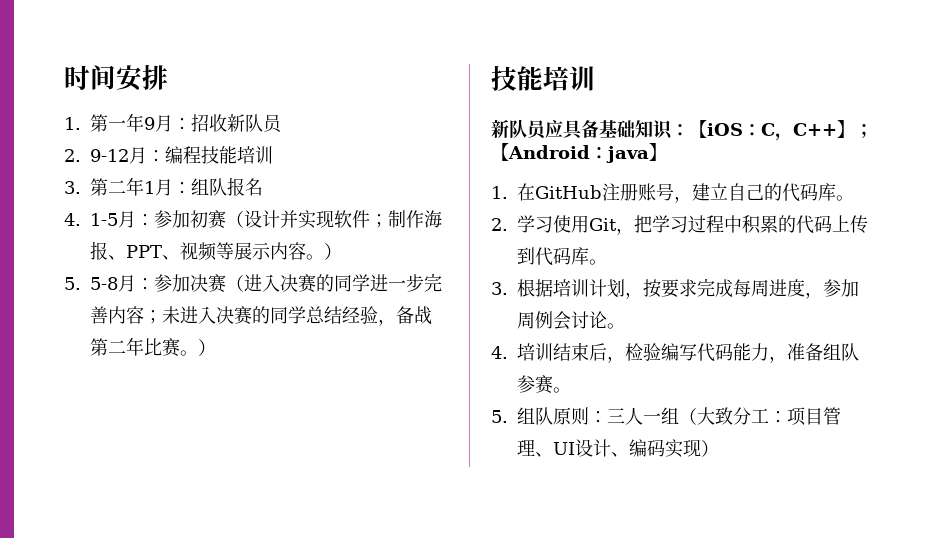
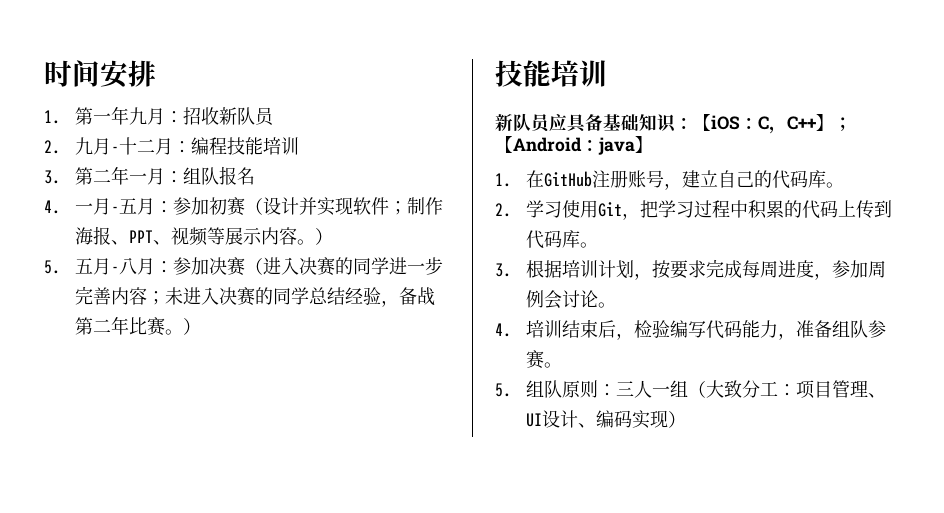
[144,117,155,130] 9 -> [128,107,147,125] 九
[90,149,129,162] 9-12 -> [74,137,155,155] 九月-十二
[144,181,155,194] 1 -> [128,173,147,183] 一
[90,213,118,226] 1-5 -> [74,198,137,215] 一月-五
[90,277,118,290] 5-8 -> [74,257,137,275] 五月-八

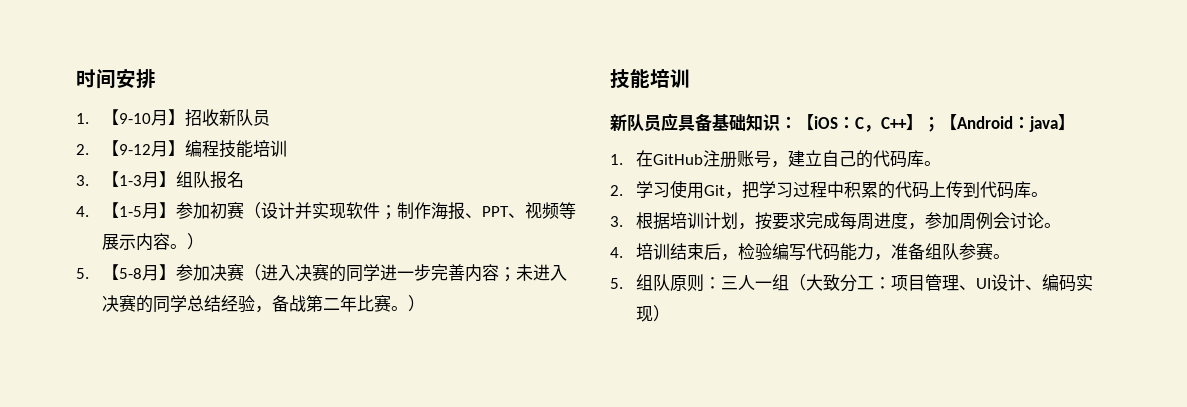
[74,106,183,125] 第一年九月： -> [101,109,185,126] 【9-10月】
[74,137,191,155] 九月-十二月： -> [101,140,185,157] 【9-12月】
[74,166,183,185] 第二年一月： -> [101,171,176,188] 【1-3月】
[74,198,173,215] 一月-五月： -> [101,202,176,219] 【1-5月】
[74,257,173,275] 五月-八月： -> [101,264,176,281] 【5-8月】

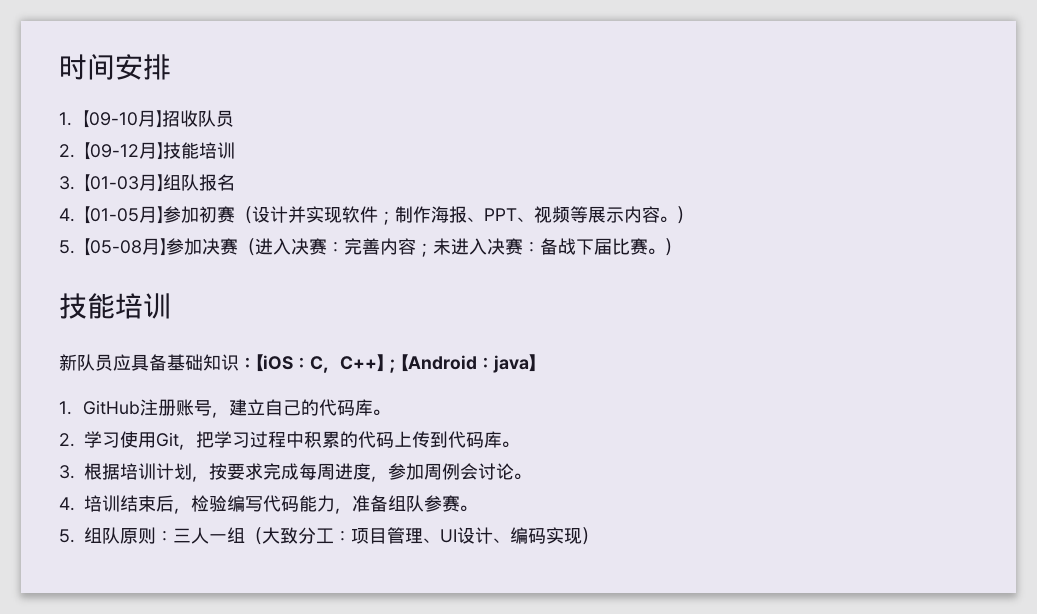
[118,113,151,124] 9-10 -> [88,112,138,126] 09-10
[218,109,236,126] 新 -> (198, 118) none
[118,140,219,157] 9-12月】编程 -> [90,142,163,160] 09-12月】
[118,175,142,186] 1-3 -> [90,176,139,190] 01-03
[118,206,142,217] 1-5 -> [90,208,139,222] 01-05
[118,268,142,279] 5-8 -> [90,240,142,254] 05-08
[328,264,431,282] 的同学进一步 -> [327,241,344,253] ：
[135,295,357,313] 的同学总结经验，备战第二年 -> [523,238,612,255] ：备战下届
[635,150,653,167] 在 -> (72, 408) none

